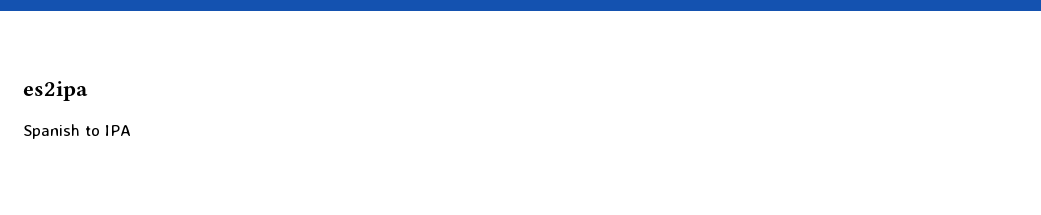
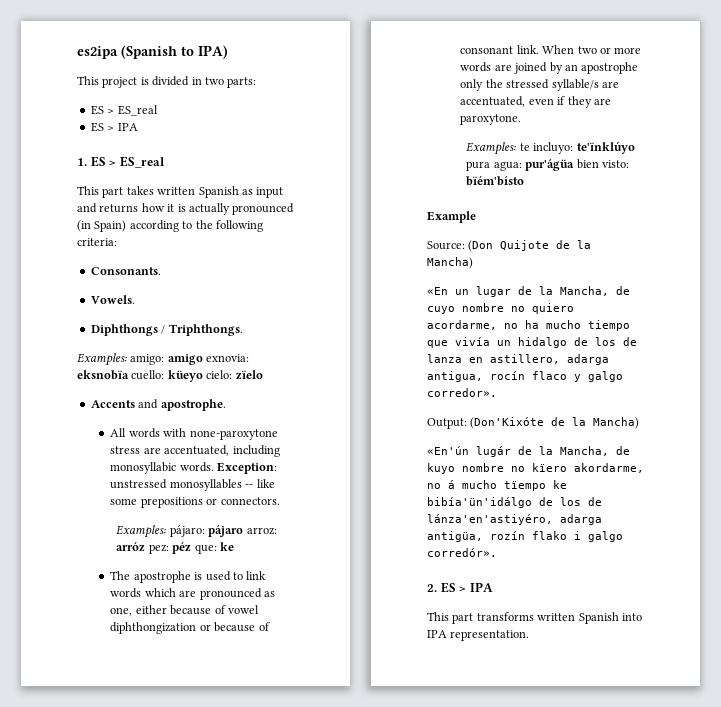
[23,124,131,139] // Spanish to IPA -> [121,45,228,59] [77,76,257,88] [90,105,158,116] [90,122,138,132] [77,156,165,168] [77,186,284,198] [77,203,295,215] [77,220,263,232] [77,238,117,246] [90,267,161,275] [90,295,135,304] [90,324,243,336] [77,353,250,366] [77,370,263,382] [90,399,226,411] [110,428,278,440] [110,445,280,457] [110,462,278,474] [110,479,275,491] [110,497,280,508] [116,525,277,538] [116,542,234,554] [110,571,267,583] [110,588,275,600] [110,605,259,616] [110,622,270,634] [460,45,642,54] [460,62,639,74] [460,79,619,91] [460,96,611,108] [460,114,522,125] [466,142,635,155] [466,159,629,171] [466,176,525,186] [427,211,476,223] [427,240,592,252] [427,257,473,269] [427,286,630,297] [427,303,574,314] [427,320,630,331] [427,337,637,348] [427,354,609,365] [427,371,623,382] [427,388,497,397] [427,417,640,429] [427,446,630,457] [427,463,644,474] [427,480,567,491] [427,497,602,508] [427,514,602,525] [427,531,623,542] [427,548,497,557] [427,582,493,593] [427,612,642,624] [427,630,530,641] (Spanish to IPA) // This project is divided in two parts: // ES > ES_real // ES > IPA // 1. ES > ES_real // This part takes written Spanish as input and returns how it is actually pronounced (in Spain) according to the following criteria: // Consonants. // Vowels. // Diphthongs / Triphthongs. // Examples: amigo: amigo exnovia: eksnobïa cuello: küeyo cielo: zïelo // Accents and apostrophe. // All words with none-paroxytone stress are accentuated, including monosyllabic words. Exception: unstressed monosyllables -- like some prepositions or connectors. // Examples: pájaro: pájaro arroz: arróz pez: péz que: ke // The apostrophe is used to link words which are pronounced as one, either because of vowel diphthongization or because of consonant link. When two or more words are joined by an apostrophe only the stressed syllable/s are accentuated, even if they are paroxytone. // Examples: te incluyo: te'ïnklúyo pura agua: pur'ágüa bien visto: bïém'bísto // Example // Source: (Don Quijote de la Mancha) // «En un lugar de la Mancha, de cuyo nombre no quiero acordarme, no ha mucho tiempo que vivía un hidalgo de los de lanza en astillero, adarga antigua, rocín flaco y galgo corredor». // Output: (Don'Kixóte de la Mancha) // «En'ún lugár de la Mancha, de kuyo nombre no kïero akordarme, no á mucho tïempo ke bibía'ün'idálgo de los de lánza'en'astiyéro, adarga antigüa, rozín flako i galgo corredór». // 2. ES > IPA // This part transforms written Spanish into IPA representation.

